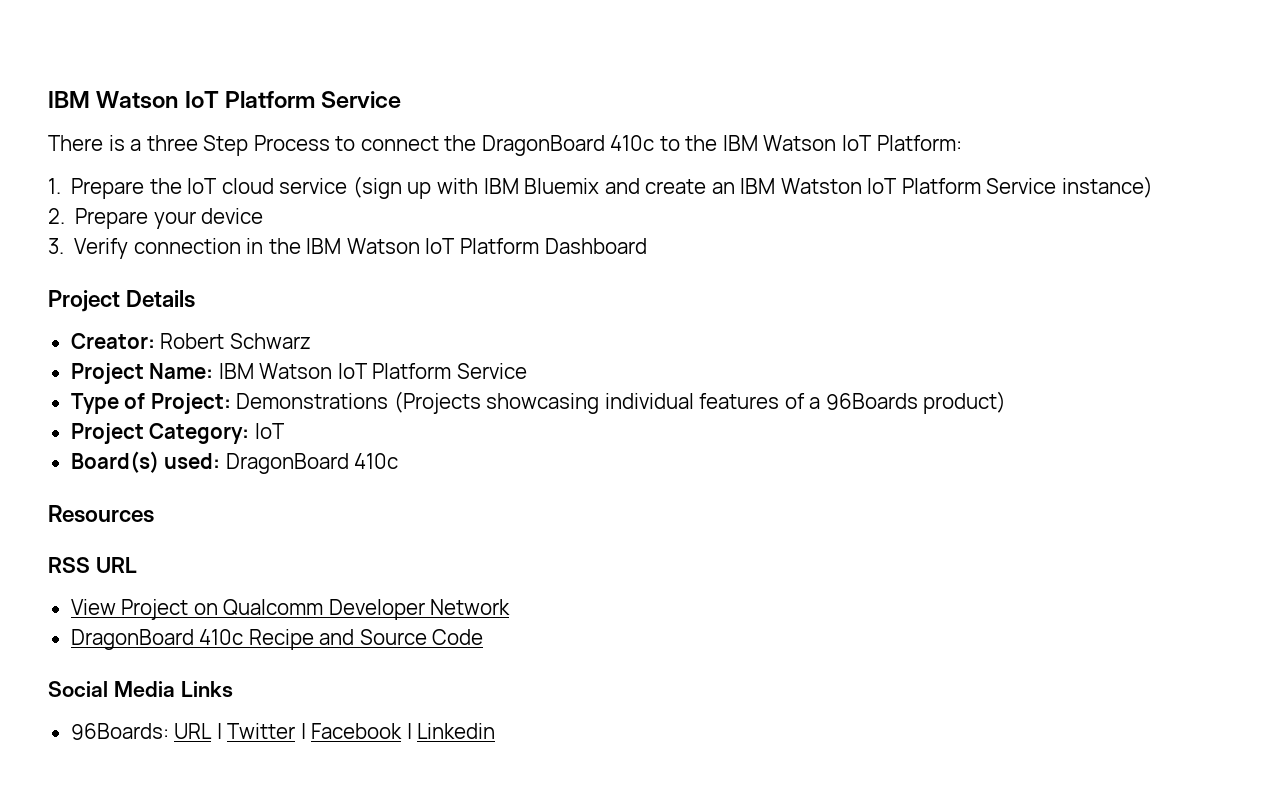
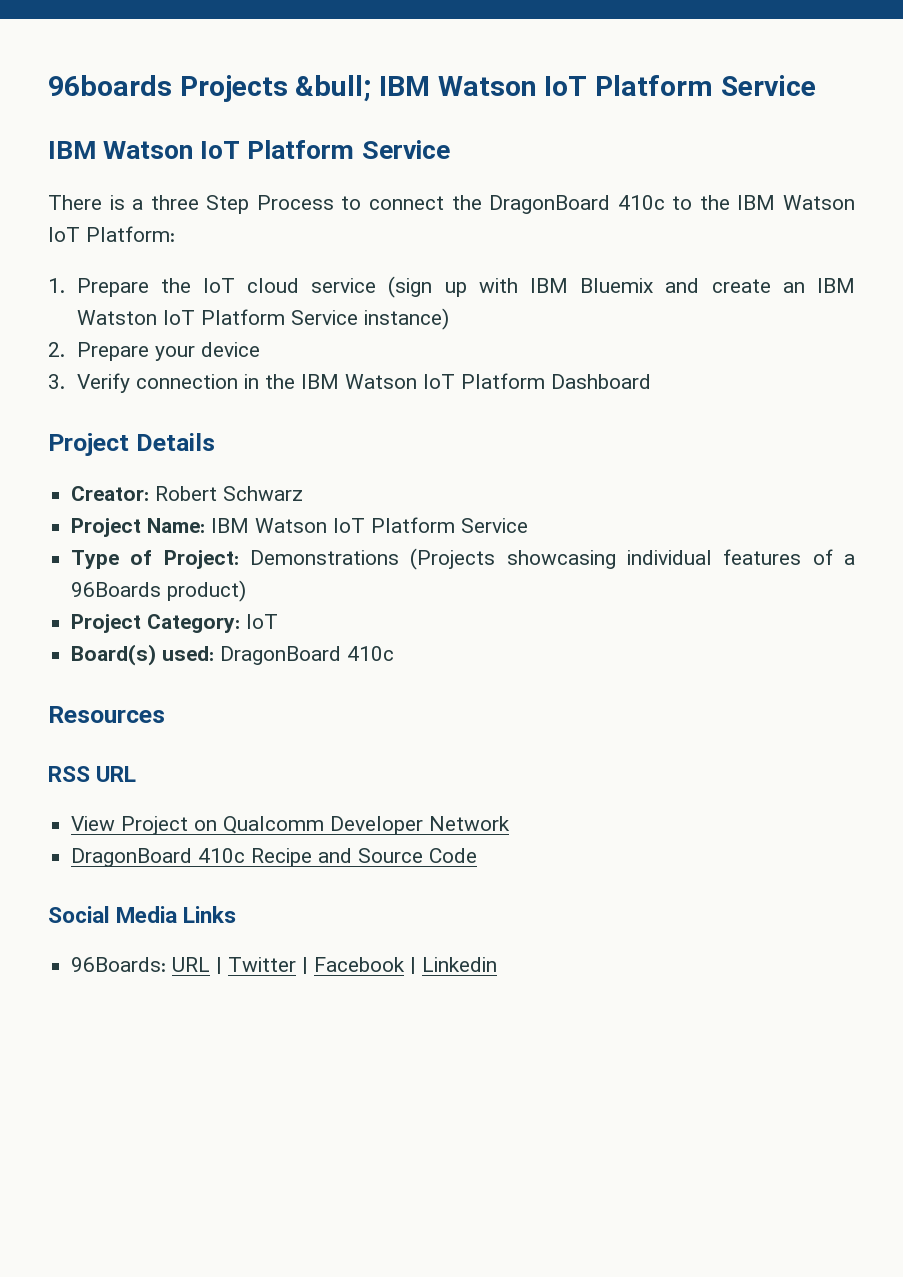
(48, 99) none -> [48,75,816,102] 96boards Projects &bull; IBM Watson IoT Platform Service //

